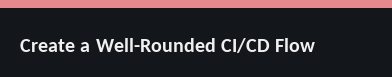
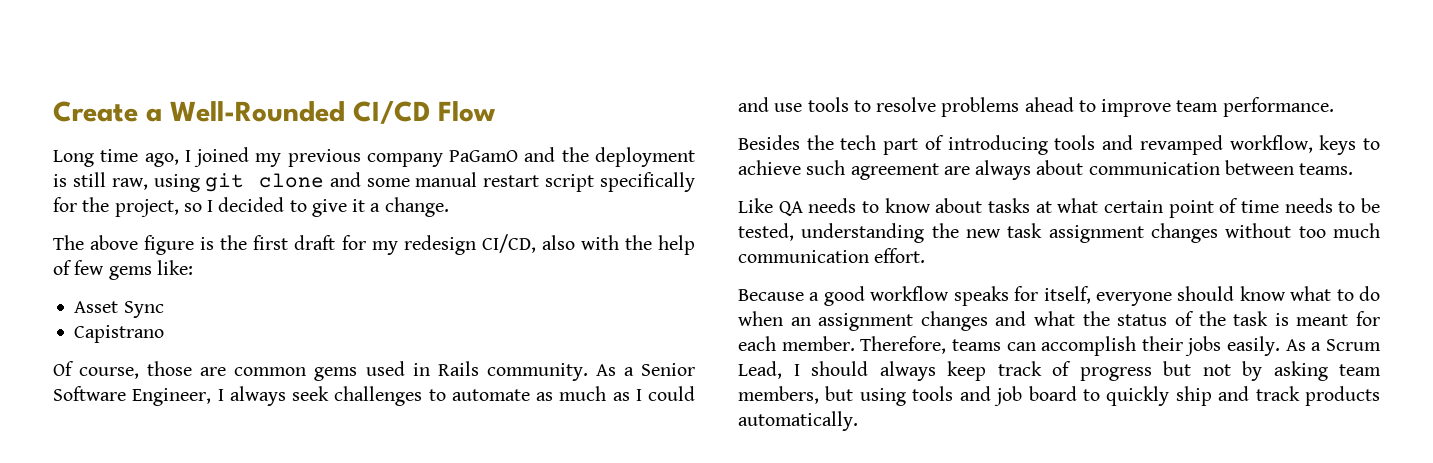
(316, 45) none -> [53,147,695,167] [53,172,695,192] [53,197,449,217] [53,234,695,255] [53,260,193,280] [74,301,164,318] [74,325,165,343] [53,361,695,381] [53,386,695,406] [738,97,1334,117] [738,135,1380,155] [738,160,1354,180] [738,198,1380,218] [738,223,1380,243] [738,248,926,263] [738,286,1380,306] [738,311,1380,331] [738,336,1381,356] [738,361,1381,381] [738,386,1380,406] [738,411,858,431] // Long time ago, I joined my previous company PaGamO and the deployment is still raw, using git clone and some manual restart script specifically for the project, so I decided to give it a change. // The above figure is the first draft for my redesign CI/CD, also with the help of few gems like: // Asset Sync // Capistrano // Of course, those are common gems used in Rails community. As a Senior Software Engineer, I always seek challenges to automate as much as I could and use tools to resolve problems ahead to improve team performance. // Besides the tech part of introducing tools and revamped workflow, keys to achieve such agreement are always about communication between teams. // Like QA needs to know about tasks at what certain point of time needs to be tested, understanding the new task assignment changes without too much communication effort. // Because a good workflow speaks for itself, everyone should know what to do when an assignment changes and what the status of the task is meant for each member. Therefore, teams can accomplish their jobs easily. As a Scrum Lead, I should always keep track of progress but not by asking team members, but using tools and job board to quickly ship and track products automatically.

